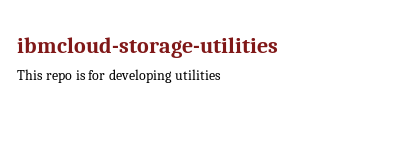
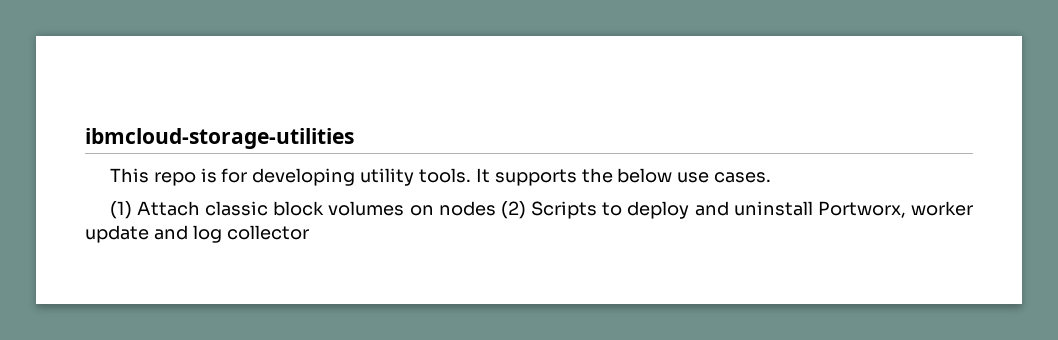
[174,69,221,80] utilities -> [360,168,772,186] [109,201,973,219] [85,225,309,243] utility tools. It supports the below use cases. // (1) Attach classic block volumes on nodes (2) Scripts to deploy and uninstall Portworx, worker update and log collector

